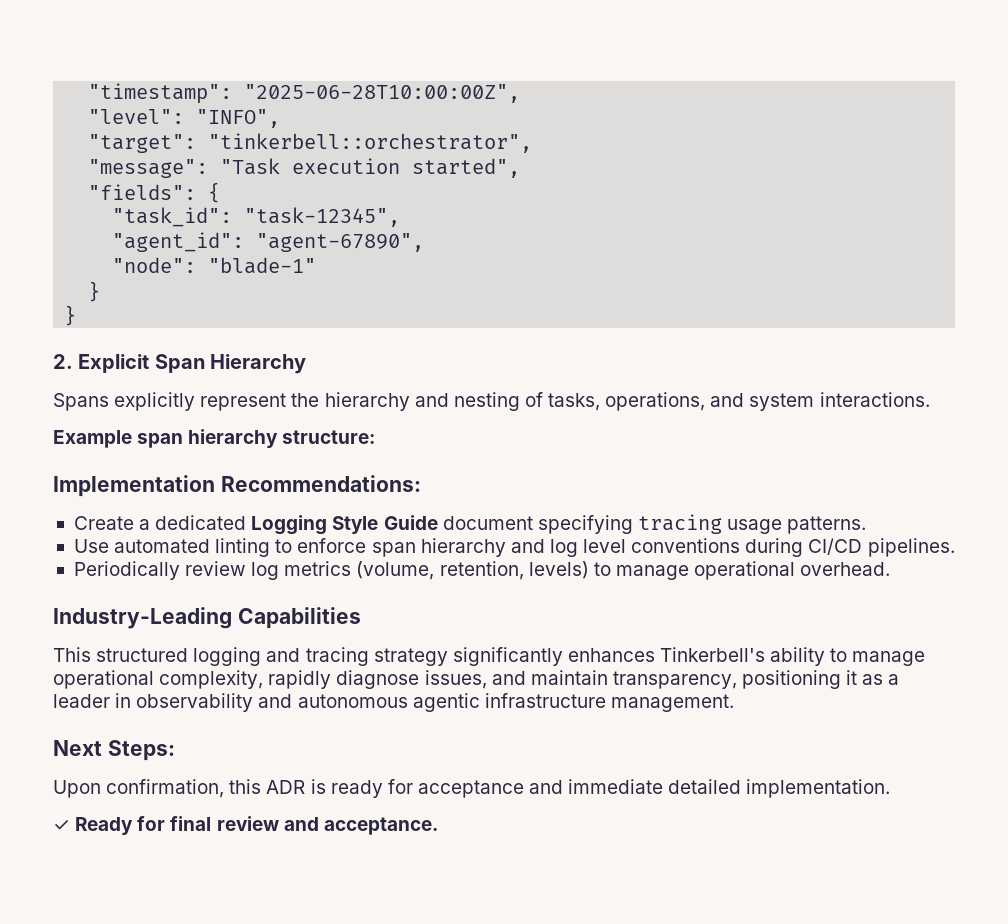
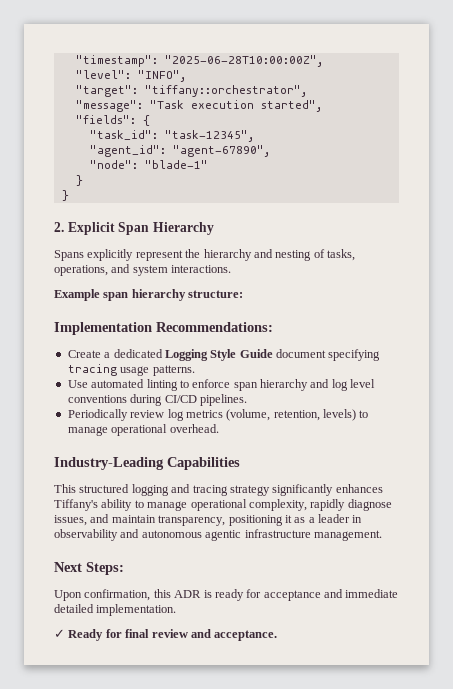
[208,133,533,153] "tinkerbell::orchestrator", -> [144,85,307,97] "tiffany::orchestrator",
[660,647,766,662] Tinkerbell's -> [54,499,98,511] Tiffany's

